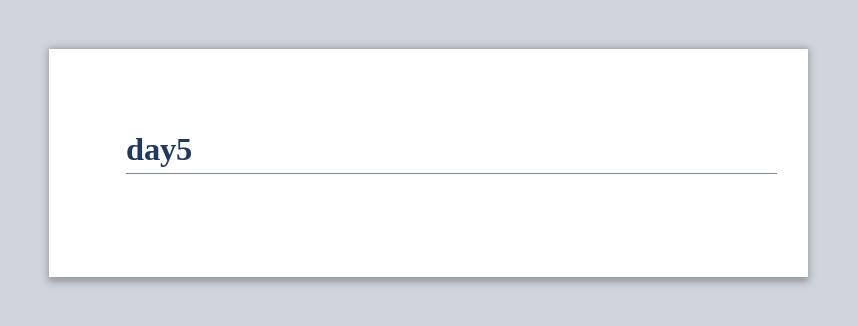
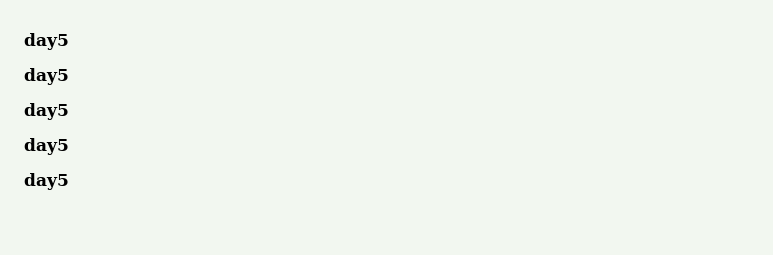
[126,138,192,167] day5 -> [24,33,69,50] [24,68,69,85] [24,103,69,120] [24,138,69,155] [24,173,69,190] day5 // day5 // day5 // day5 // day5

